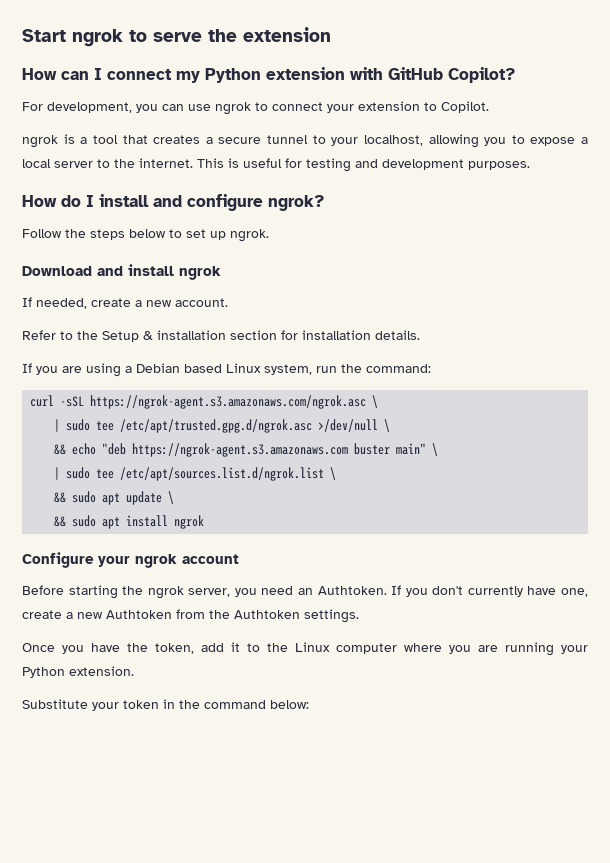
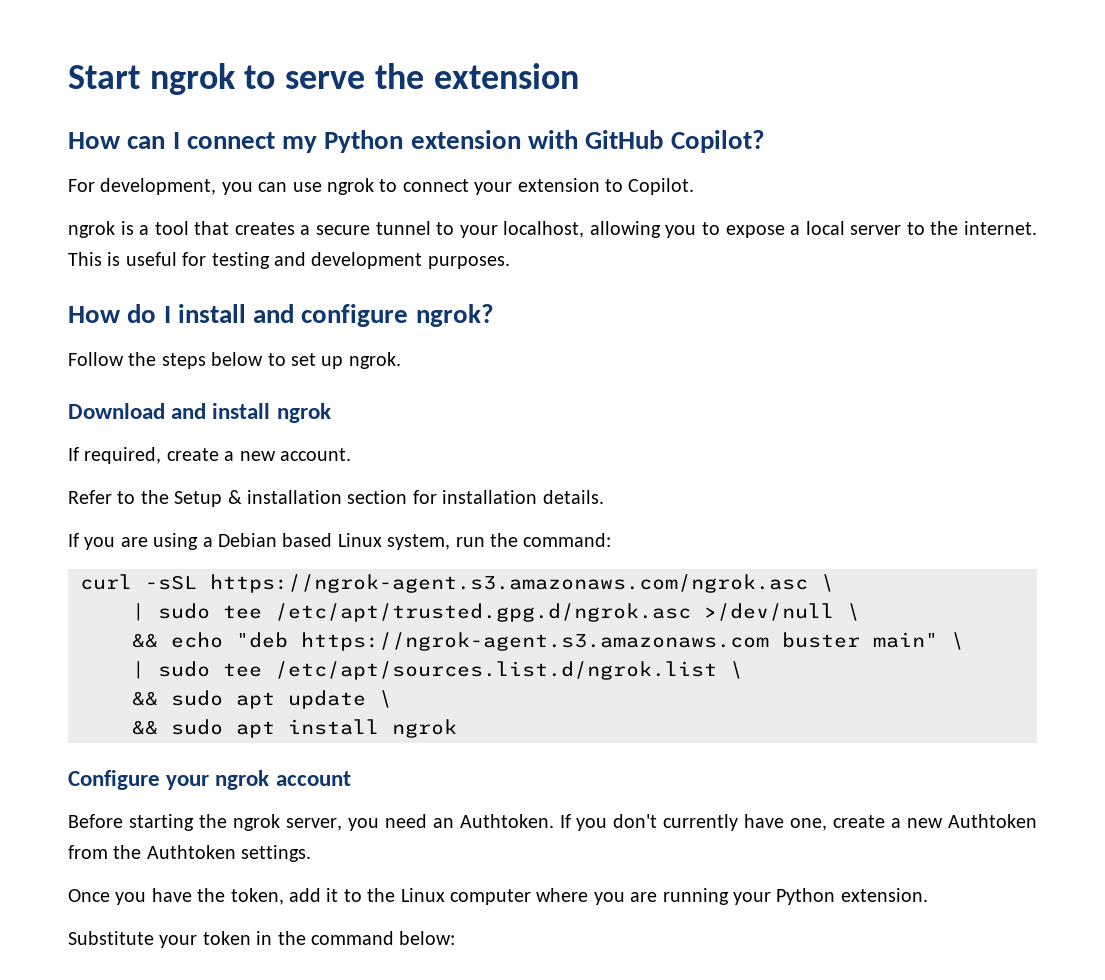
[36,298,87,309] needed, -> [84,447,162,464] required,

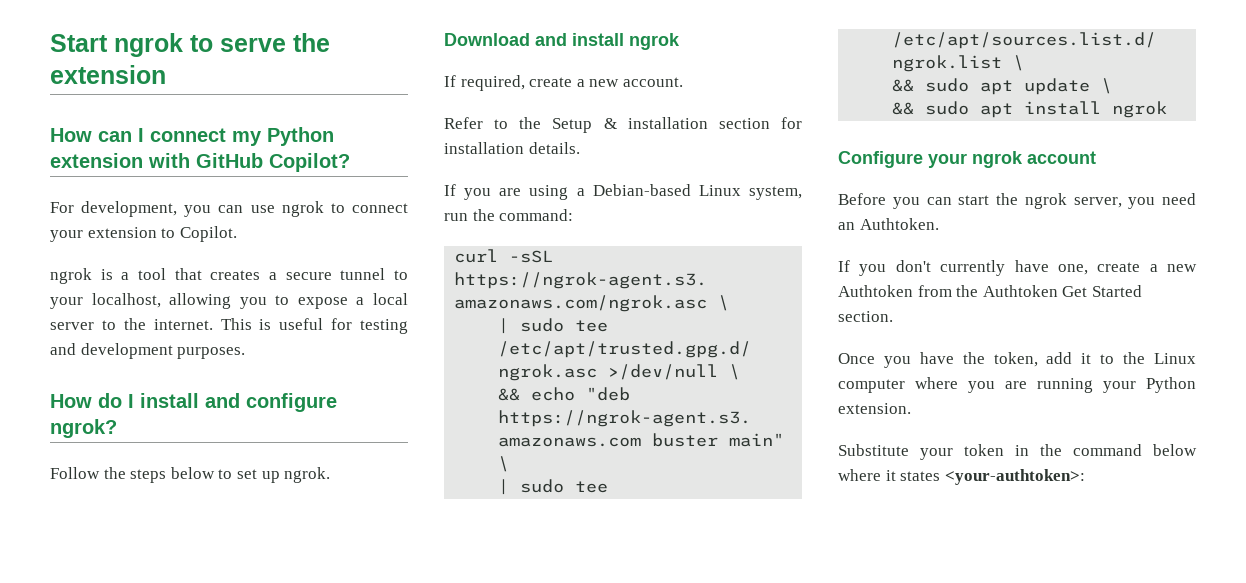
[218,533,333,547] Debian based -> [592,184,691,196] Debian-based
[128,814,194,831] starting -> [892,195,990,209] you can start
(554, 821) none -> (939, 224) //
[241,845,312,862] settings. -> [1062,285,1142,297] [838,311,893,322] Get Started section.
[399,931,456,945] below: -> [1153,444,1197,456] [838,469,1085,485] below where it states <your-authtoken>:

